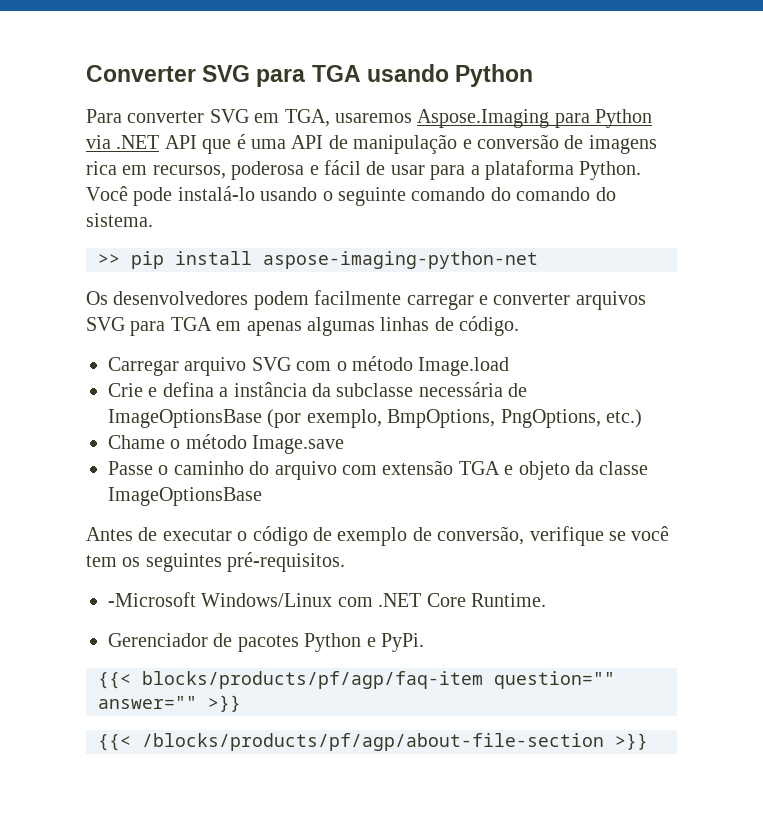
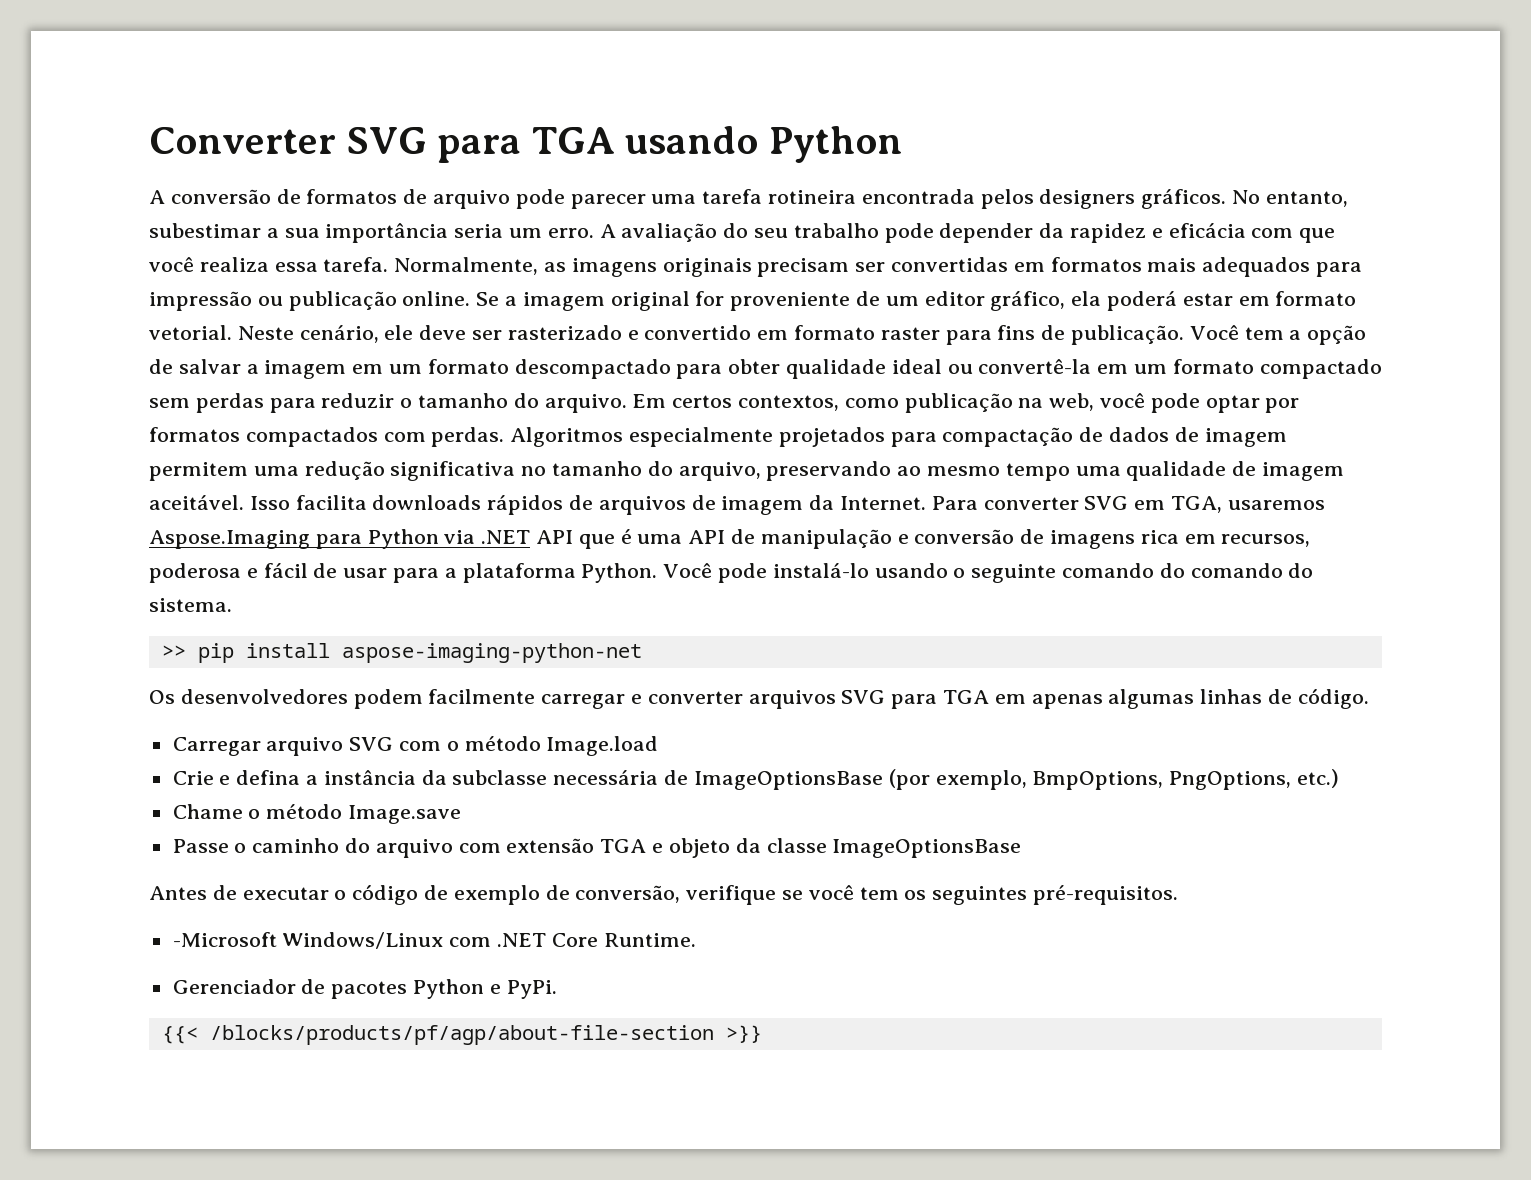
(534, 75) none -> [149,189,1348,209] [149,223,1336,243] [149,257,1363,277] [149,291,1357,311] [149,325,1367,345] [149,359,1382,379] [149,393,1300,413] [149,427,1287,447] [149,461,1345,481] [149,495,927,515] A conversão de formatos de arquivo pode parecer uma tarefa rotineira encontrada pelos designers gráficos. No entanto, subestimar a sua importância seria um erro. A avaliação do seu trabalho pode depender da rapidez e eficácia com que você realiza essa tarefa. Normalmente, as imagens originais precisam ser convertidas em formatos mais adequados para impressão ou publicação online. Se a imagem original for proveniente de um editor gráfico, ela poderá estar em formato vetorial. Neste cenário, ele deve ser rasterizado e convertido em formato raster para fins de publicação. Você tem a opção de salvar a imagem em um formato descompactado para obter qualidade ideal ou convertê-la em um formato compactado sem perdas para reduzir o tamanho do arquivo. Em certos contextos, como publicação na web, você pode optar por formatos compactados com perdas. Algoritmos especialmente projetados para compactação de dados de imagem permitem uma redução significativa no tamanho do arquivo, preservando ao mesmo tempo uma qualidade de imagem aceitável. Isso facilita downloads rápidos de arquivos de imagem da Internet.
[98,671,615,689] [98,695,241,712] // {{< blocks/products/pf/agp/faq-item question="" answer="" >}} -> (557, 989) none

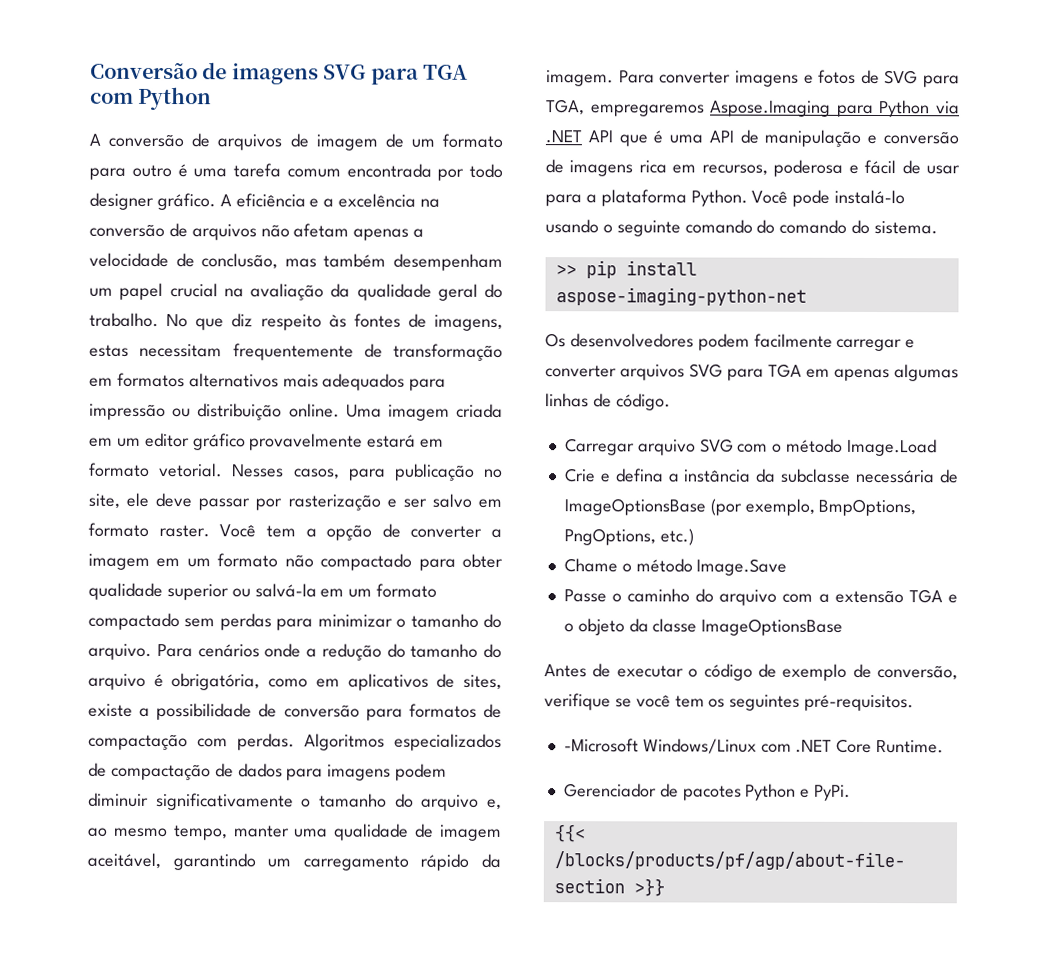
[149,126,759,163] Converter SVG para TGA usando -> [90,62,468,85] [90,92,134,104] Conversão de imagens SVG para TGA com
[306,189,1348,209] [149,223,1336,243] [149,257,1009,277] formatos de arquivo pode parecer uma tarefa rotineira encontrada pelos designers gráficos. No entanto, subestimar a sua importância seria um erro. A avaliação do seu trabalho pode depender da rapidez e eficácia com que você realiza essa tarefa. Normalmente, as imagens originais precisam ser convertidas -> [217,133,503,151] [89,163,503,181] [89,192,441,211] [89,223,425,241] [89,252,503,271] [89,282,503,301] [89,312,503,331] [89,343,503,361] arquivos de imagem de um formato para outro é uma tarefa comum encontrada por todo designer gráfico. A eficiência e a excelência na conversão de arquivos não afetam apenas a velocidade de conclusão, mas também desempenham um papel crucial na avaliação da qualidade geral do trabalho. No que diz respeito às fontes de imagens, estas necessitam frequentemente de transformação
(1142, 264) none -> [188,373,279,388] alternativos
[288,291,1357,311] [149,325,1185,345] publicação online. Se a imagem original for proveniente de um editor gráfico, ela poderá estar em formato vetorial. Neste cenário, ele deve ser rasterizado e convertido em formato raster para fins de publicação. -> [197,403,504,421] [89,432,445,451] [89,462,504,481] [88,492,502,511] [88,522,210,538] distribuição online. Uma imagem criada em um editor gráfico provavelmente estará em formato vetorial. Nesses casos, para publicação no site, ele deve passar por rasterização e ser salvo em formato raster.
[178,359,241,374] salvar -> [410,525,483,538] converter
[514,359,671,379] descompactado -> [284,553,413,571] não compactado
[891,359,1092,374] ideal ou convertê-la -> [166,583,317,601] superior ou salvá-la
[321,393,395,408] reduzir -> [317,614,393,628] minimizar
[632,393,1300,413] [149,427,1287,447] [149,461,1345,481] [149,495,1325,515] Em certos contextos, como publicação na web, você pode optar por formatos compactados com perdas. Algoritmos especialmente projetados para compactação de dados de imagem permitem uma redução significativa no tamanho do arquivo, preservando ao mesmo tempo uma qualidade de imagem aceitável. Isso facilita downloads rápidos de arquivos de imagem da Internet. Para converter SVG em TGA, usaremos -> [156,643,502,661] [88,673,503,691] [88,702,503,721] [88,733,502,751] [88,762,448,781] [88,792,503,811] [88,823,502,841] [87,852,501,871] [546,69,960,88] [546,99,705,117] Para cenários onde a redução do tamanho do arquivo é obrigatória, como em aplicativos de sites, existe a possibilidade de conversão para formatos de compactação com perdas. Algoritmos especializados de compactação de dados para imagens podem diminuir significativamente o tamanho do arquivo e, ao mesmo tempo, manter uma qualidade de imagem aceitável, garantindo um carregamento rápido da imagem. Para converter imagens e fotos de SVG para TGA, empregaremos
[546,736,659,756] Image.load -> [846,438,937,457] Image.Load
[348,805,462,824] Image.save -> [696,558,788,576] Image.Save
(501, 848) none -> [818,593,830,603] a
(664, 848) none -> [563,623,574,633] o

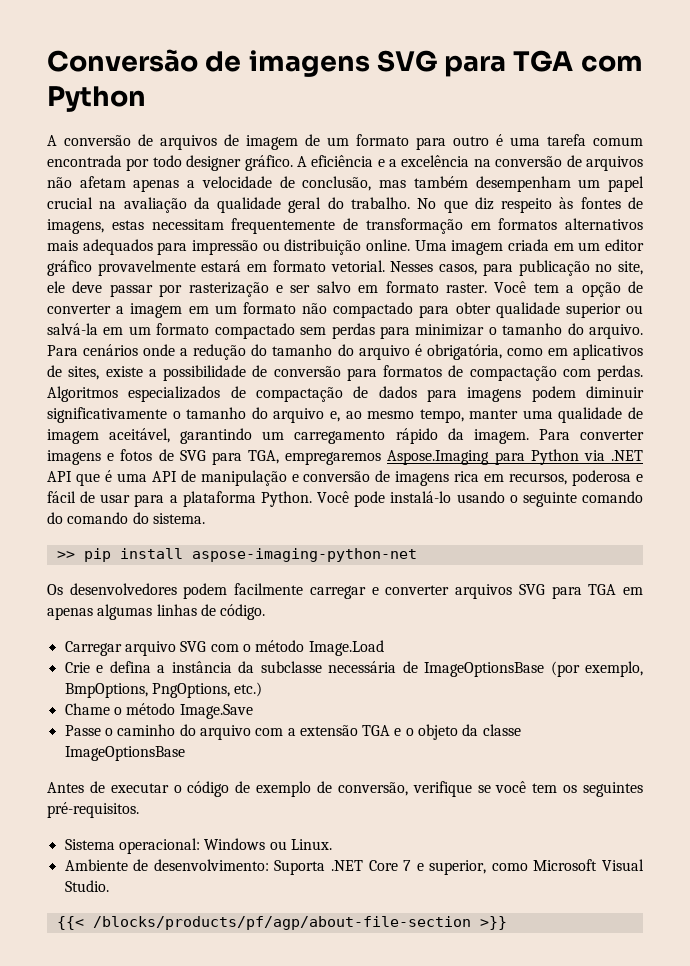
[563,738,945,754] [563,783,852,801] -Microsoft Windows/Linux com .NET Core Runtime. // Gerenciador de pacotes Python e PyPi. -> [64,838,332,854] [64,859,644,875] [64,880,109,892] Sistema operacional: Windows ou Linux. // Ambiente de desenvolvimento: Suporta .NET Core 7 e superior, como Microsoft Visual Studio.

